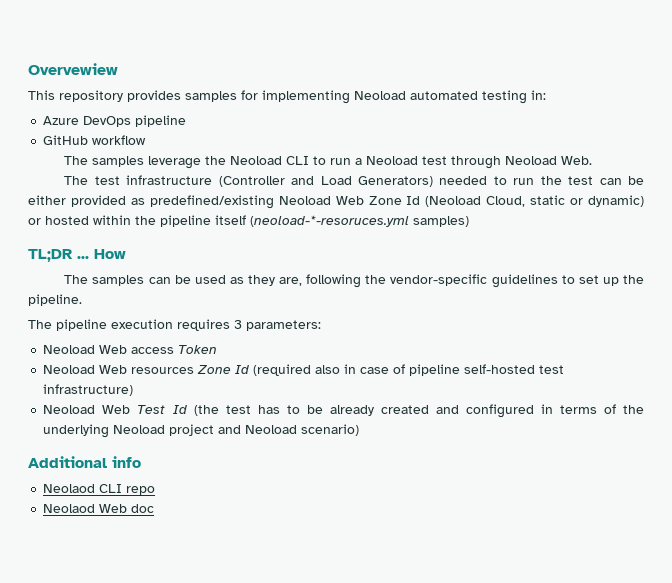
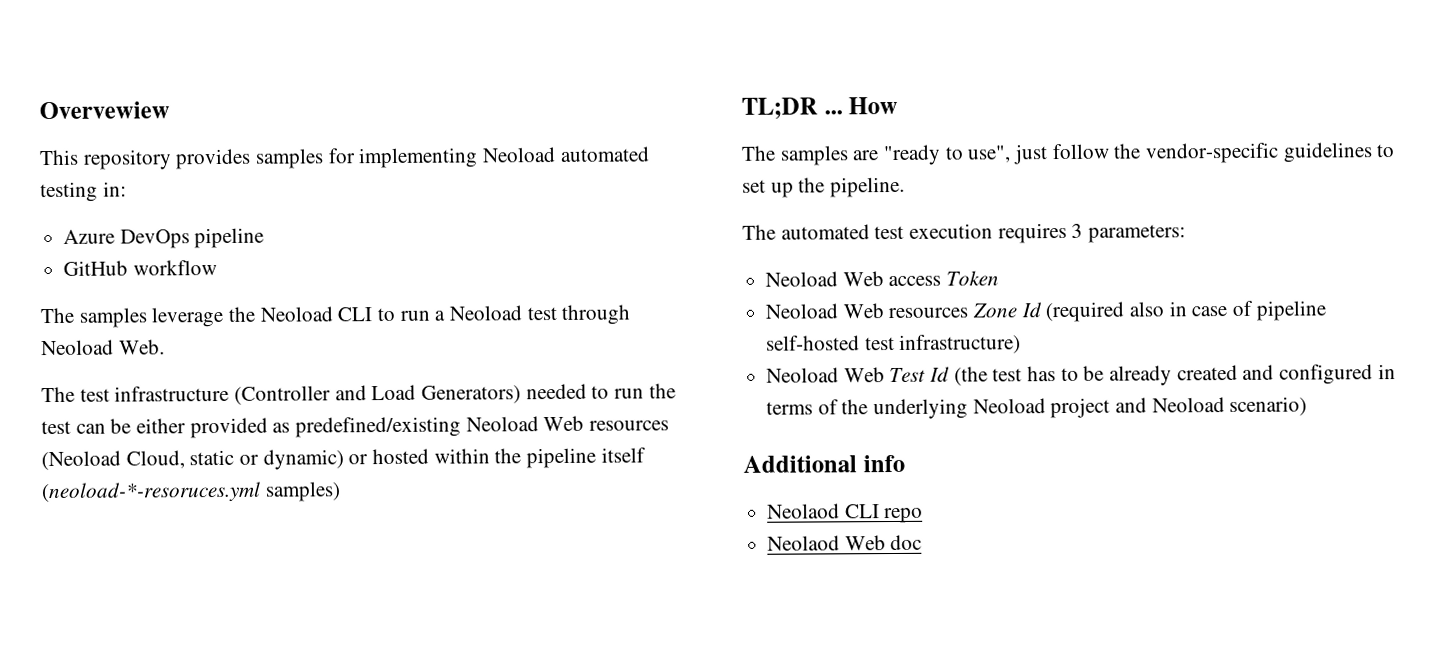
[368,196,421,205] Zone Id -> [589,420,670,431] resources
[148,274,362,288] can be used as they are, following -> [852,143,1110,166] are "ready to use", just follow
[56,319,107,331] pipeline -> [780,224,905,240] automated test

